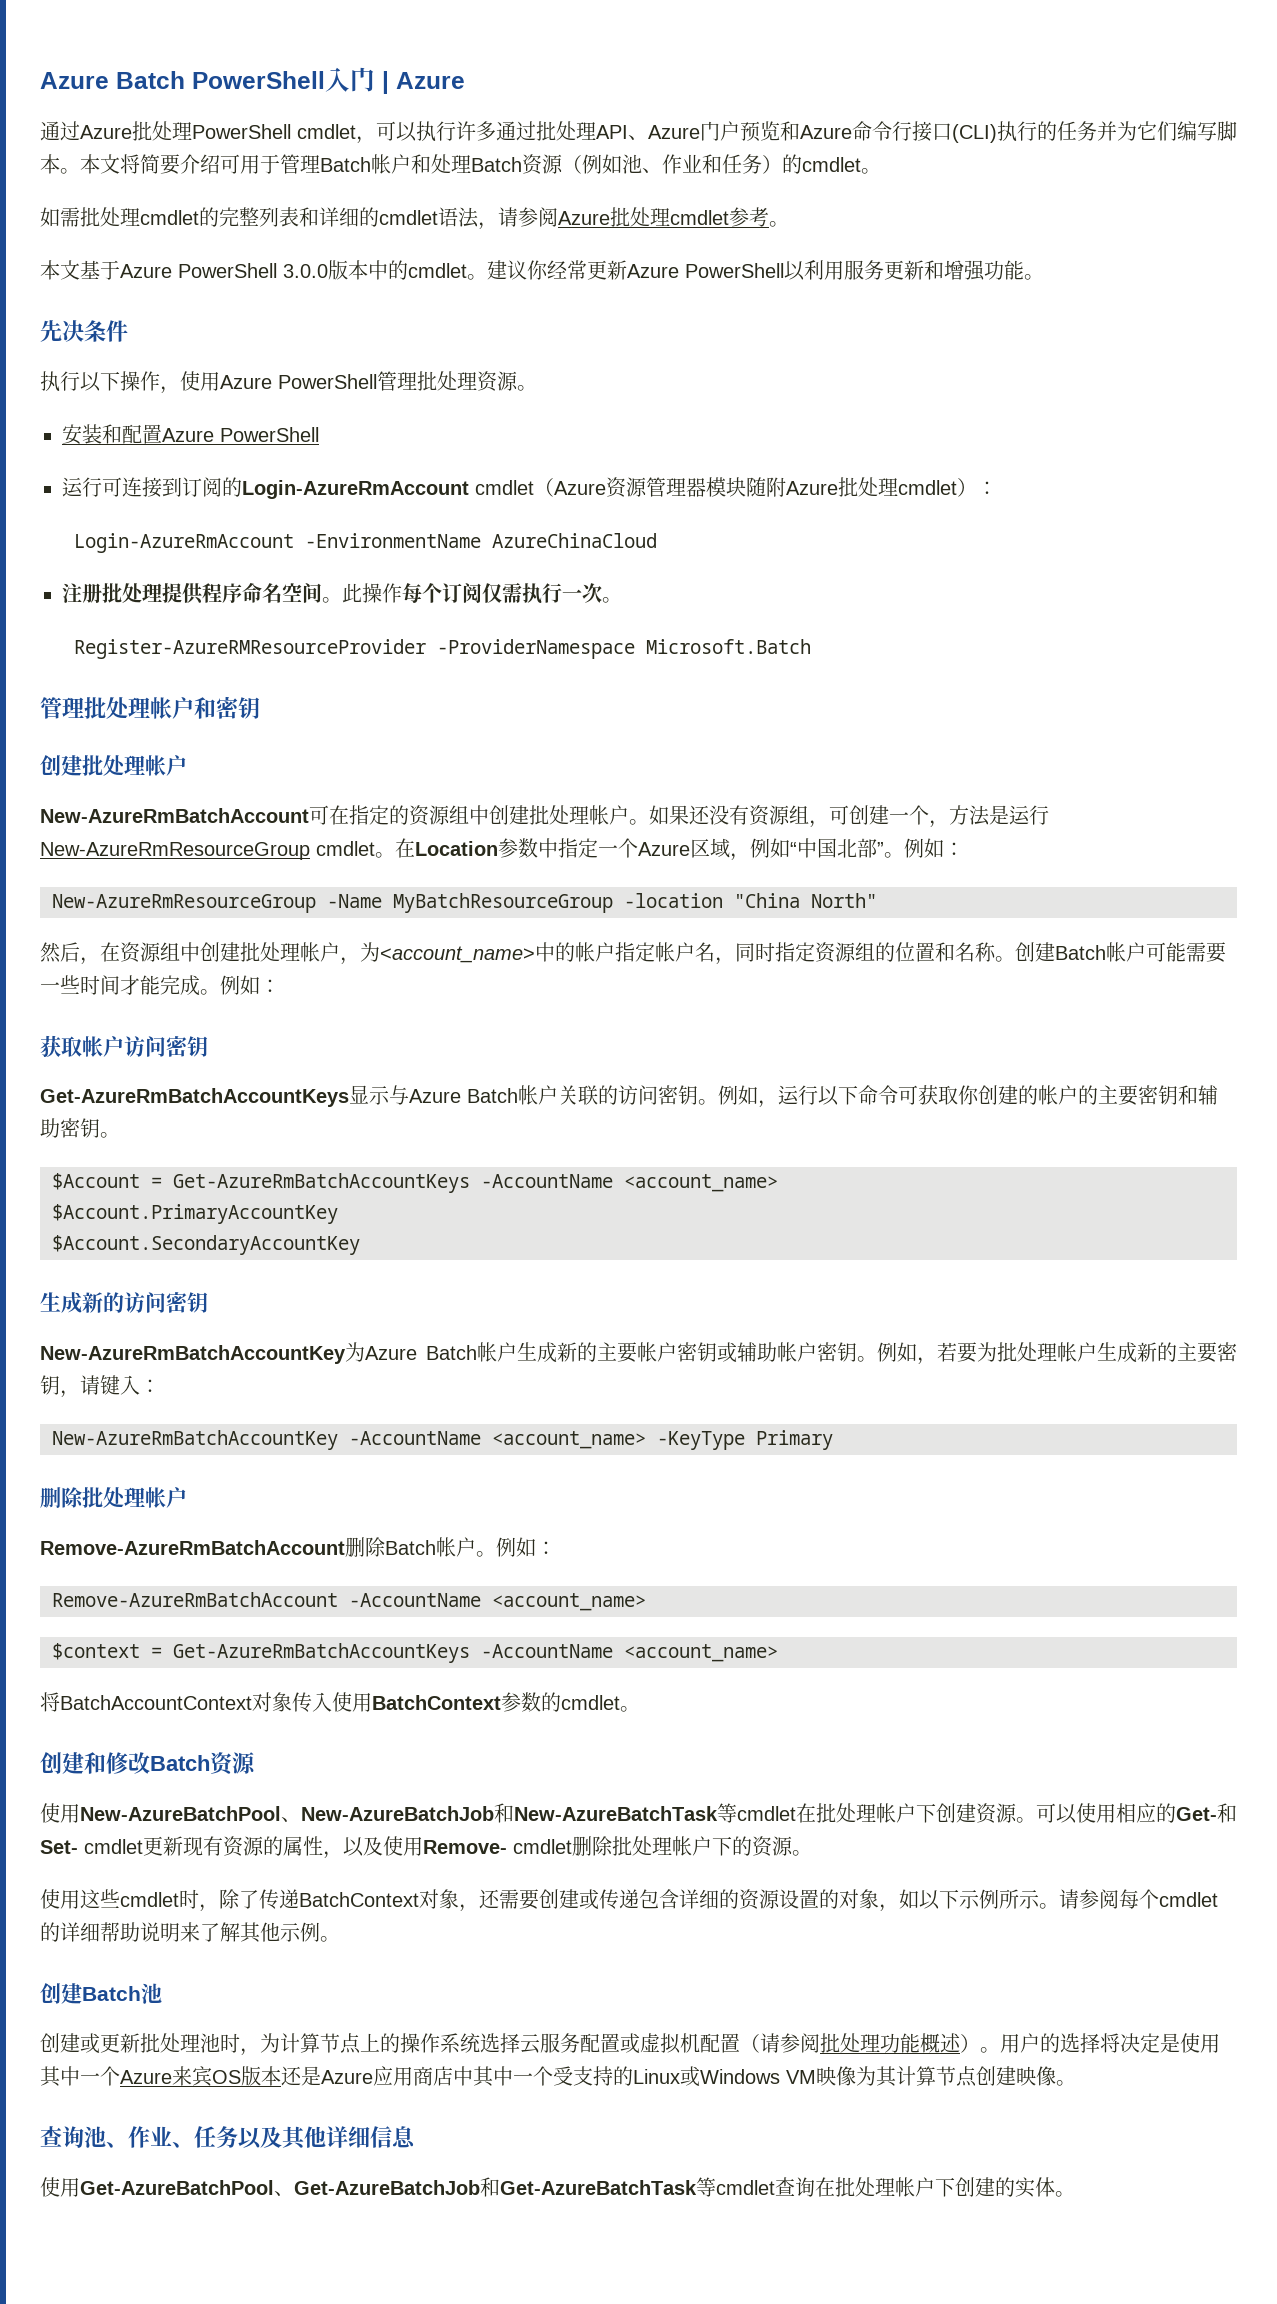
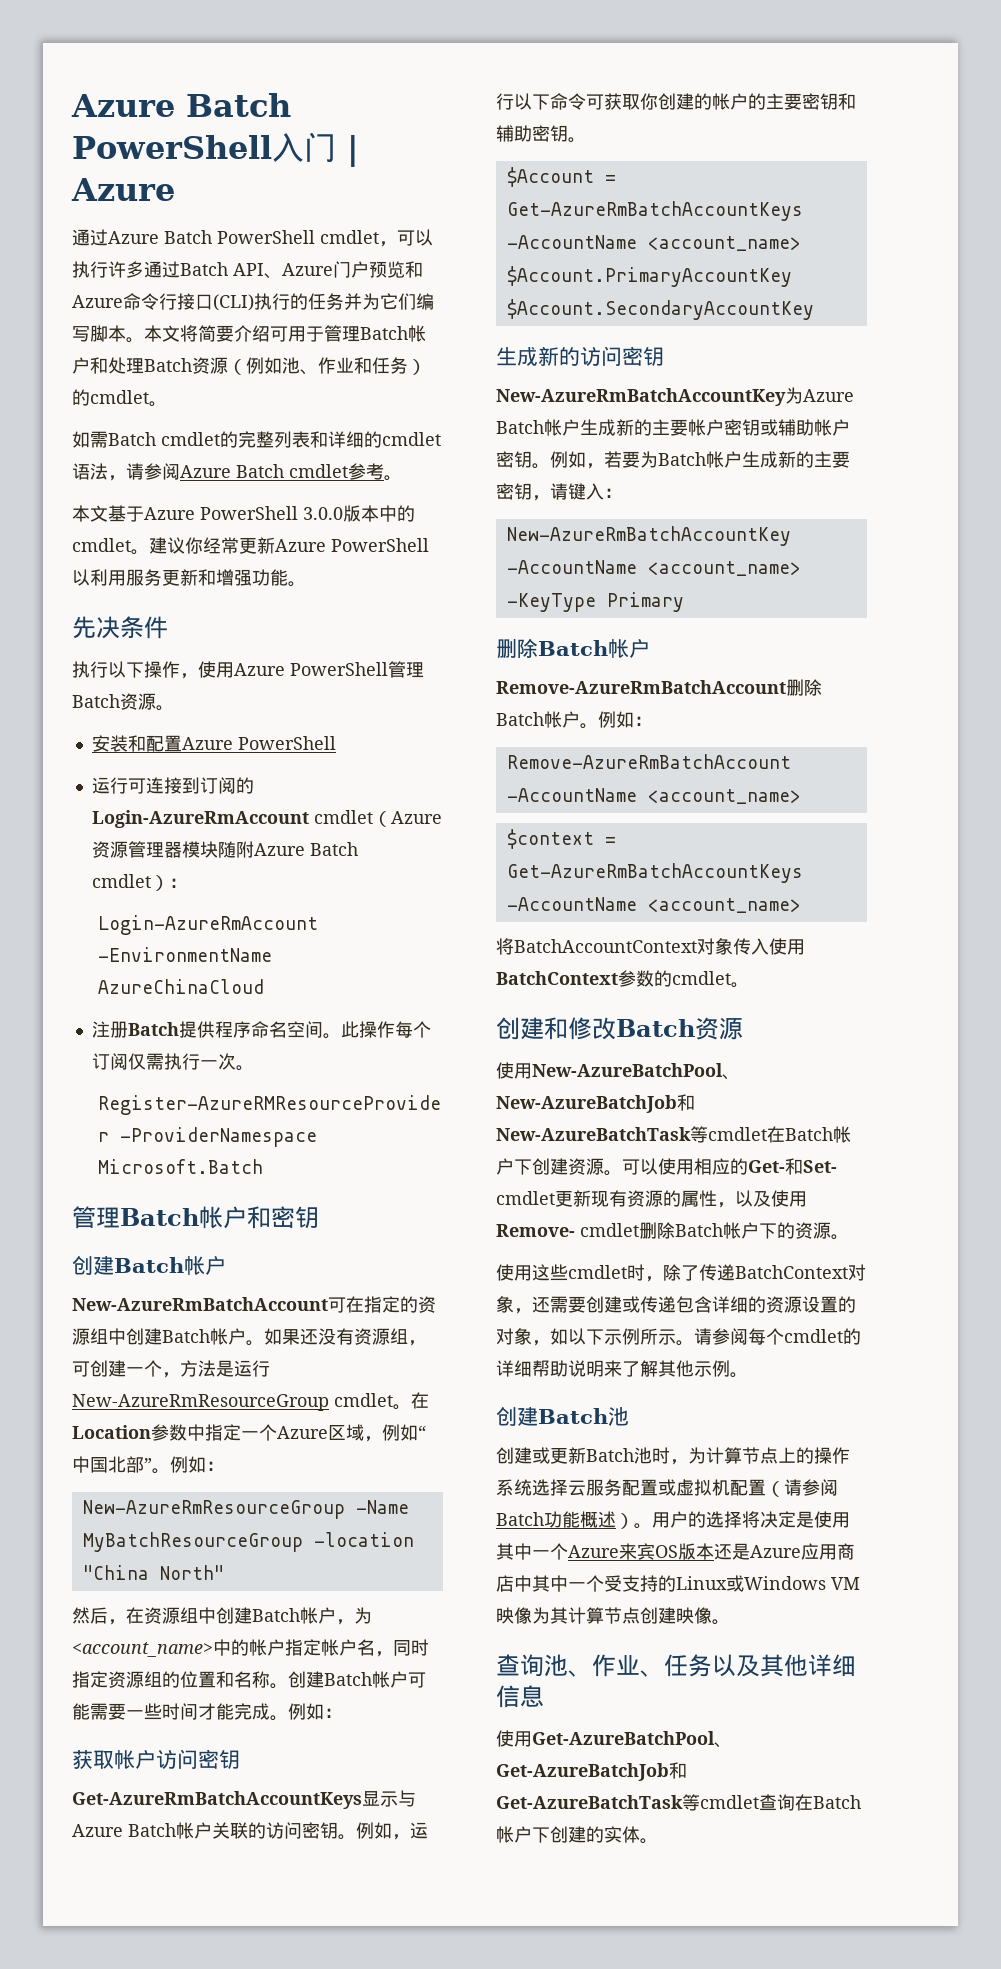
[132,121,192,141] 批处理 -> [164,230,212,244] Batch
[536,121,596,141] 批处理 -> [180,262,228,276] Batch
[80,207,140,227] 批处理 -> [108,432,156,446] Batch
[610,207,670,227] 批处理 -> [236,464,284,478] Batch
[417,371,477,391] 批处理 -> [72,694,120,708] Batch
[838,477,898,497] 批处理 -> [309,842,358,856] Batch
[102,583,162,603] 批处理 -> [127,1022,179,1036] Batch
[84,697,150,719] 批处理 -> [120,1208,199,1226] Batch
[82,755,145,776] 批处理 -> [114,1257,184,1273] Batch
[529,805,589,825] 批处理 -> [162,1329,210,1343] Batch
[240,942,300,962] 批处理 -> [252,1608,300,1622] Batch
[997,1342,1057,1362] 批处理 -> [658,452,706,466] Batch
[82,1487,145,1508] 批处理 -> [538,640,608,656] Batch
[816,1803,876,1823] 批处理 -> [785,1127,833,1141] Batch
[612,1836,672,1856] 批处理 -> [675,1223,723,1237] Batch
[140,2033,200,2053] 批处理 -> [586,1448,634,1462] Batch
[820,2033,880,2053] 批处理 -> [496,1512,544,1526] Batch
[835,2177,895,2197] 批处理 -> [813,1795,861,1809] Batch

